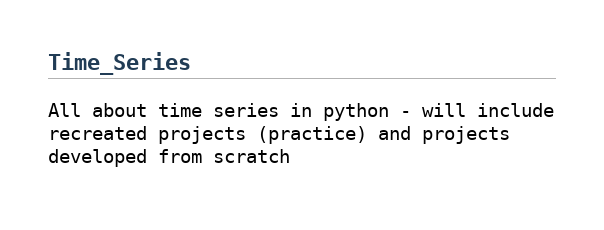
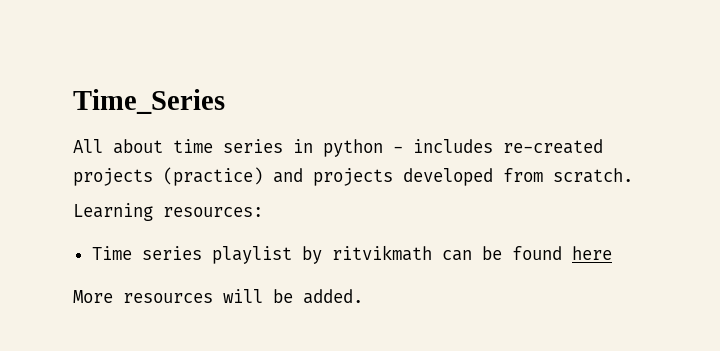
[422,103,554,117] [48,126,147,140] will include recreated -> [413,139,603,154] includes re-created
[213,149,290,163] scratch -> [553,168,633,183] [73,203,263,221] [91,245,612,264] [73,289,363,304] scratch. // Learning resources: // Time series playlist by ritvikmath can be found here // More resources will be added.

